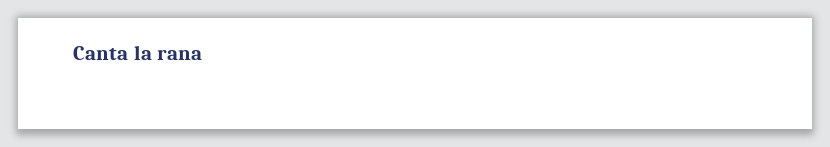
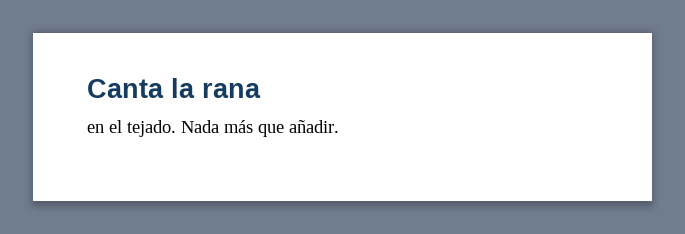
(203, 54) none -> [87,120,339,137] // en el tejado. Nada más que añadir.

